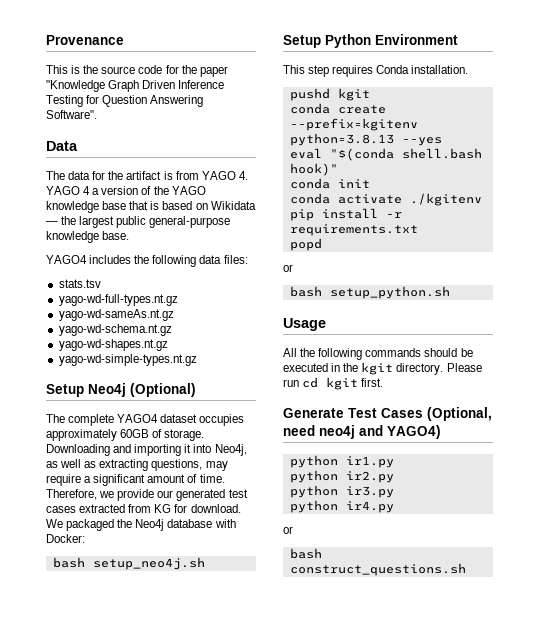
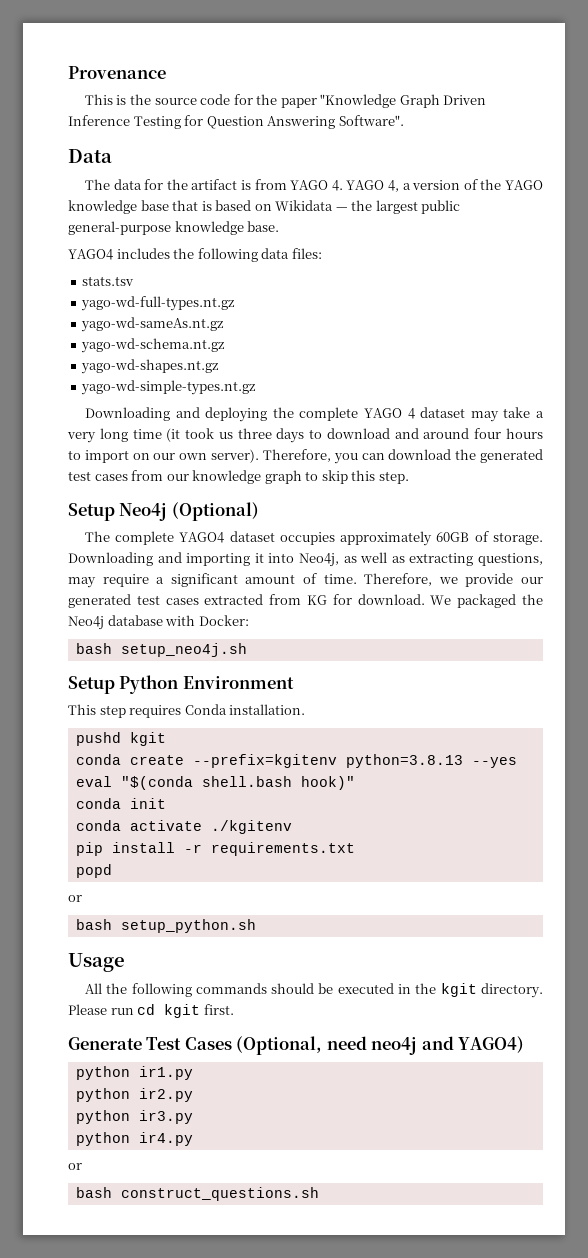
[83,186,91,195] 4 -> [387,180,399,192] 4,
(197, 360) none -> [84,407,544,422] [67,428,543,443] [68,449,543,464] [68,470,409,484] // Downloading and deploying the complete YAGO 4 dataset may take a very long time (it took us three days to download and around four hours to import on our own server). Therefore, you can download the generated test cases from our knowledge graph to skip this step.

